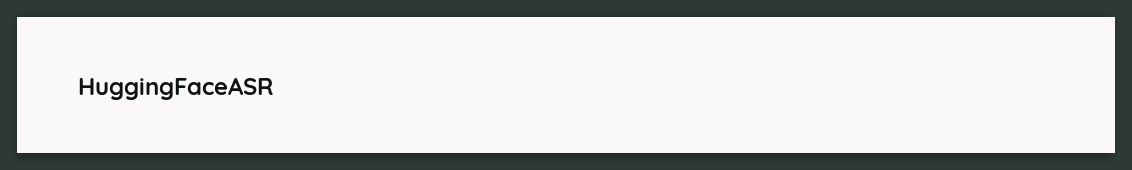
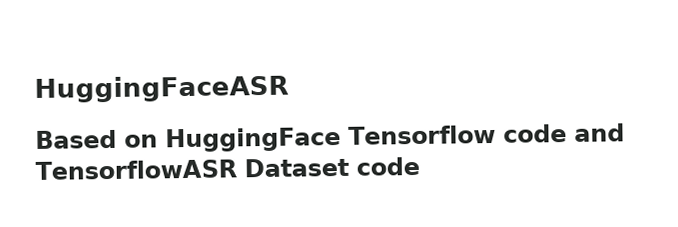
(273, 88) none -> [35,123,625,153] [35,156,420,180] // Based on HuggingFace Tensorflow code and TensorflowASR Dataset code

